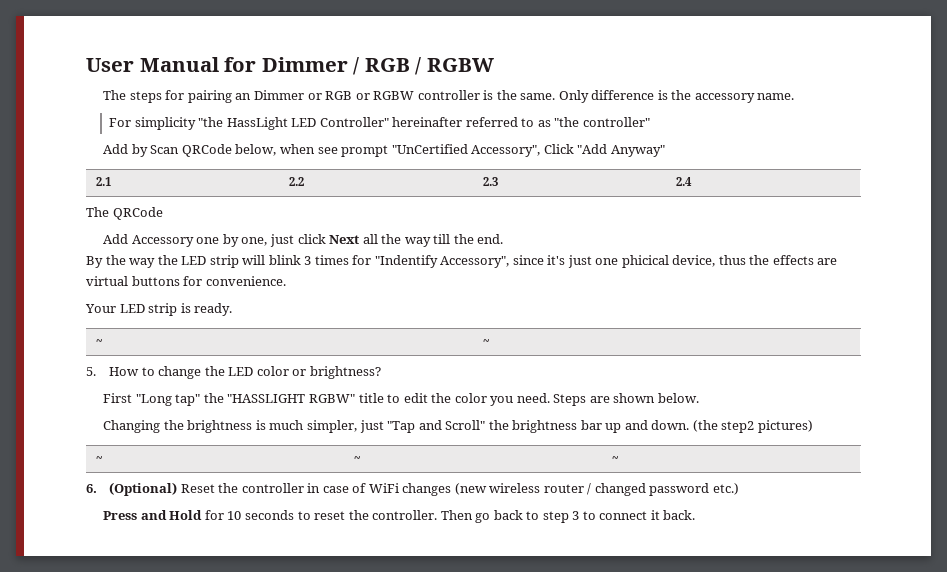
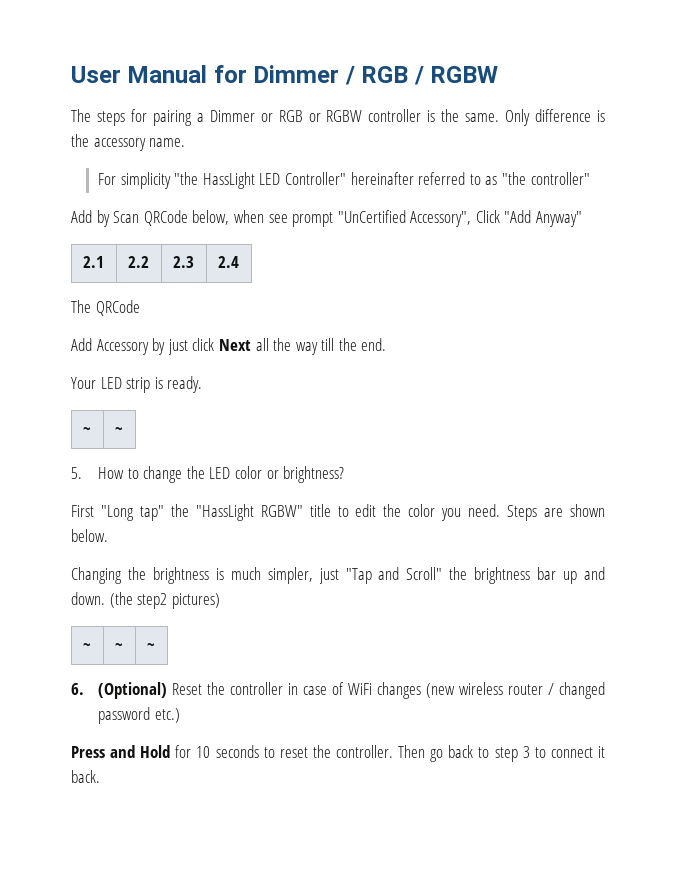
[235,93,252,100] an -> [196,113,204,122] a
[196,234,268,247] one by one, -> [152,338,166,355] by
[86,255,838,268] [86,276,286,286] // By the way the LED strip will blink 3 times for "Indentify Accessory", since it's just one phicical device, thus the effects are virtual buttons for convenience. -> (387, 344) none
[227,394,306,403] "HASSLIGHT -> [195,504,254,521] "HassLight

